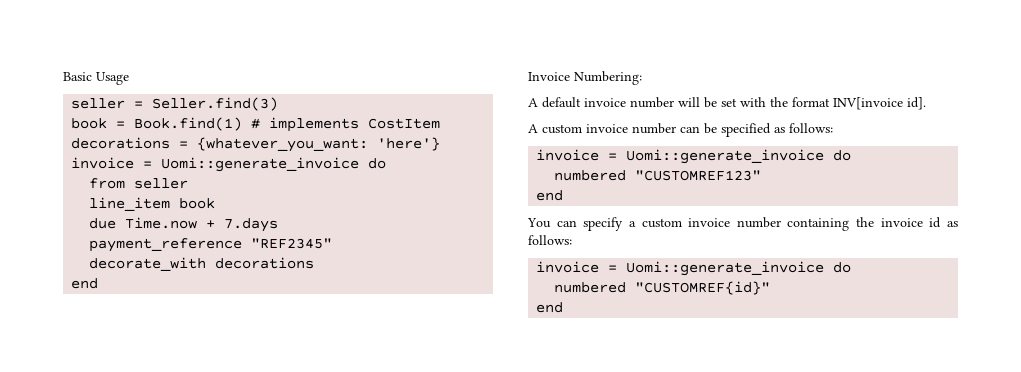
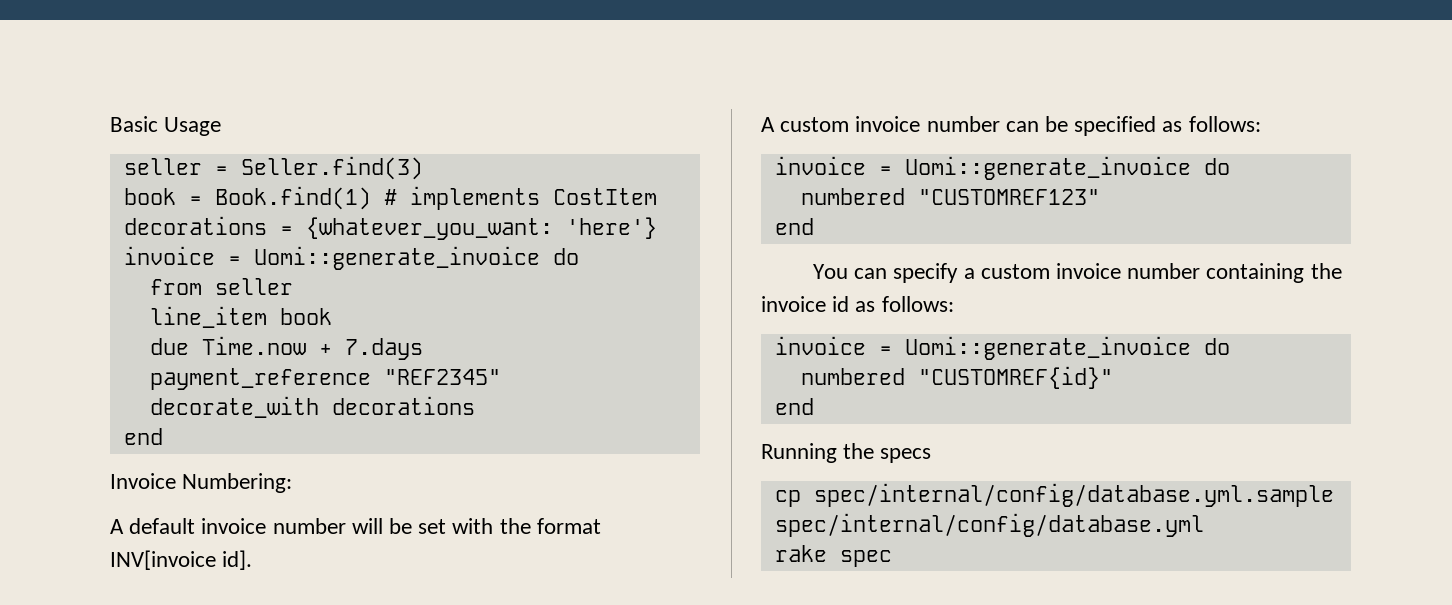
(564, 307) none -> [761,443,932,463] [774,483,1334,507] [774,513,1204,537] [774,545,892,567] // Running the specs // cp spec/internal/config/database.yml.sample spec/internal/config/database.yml // rake spec

